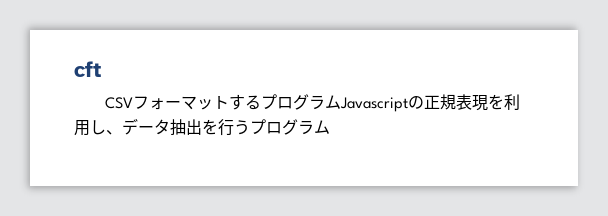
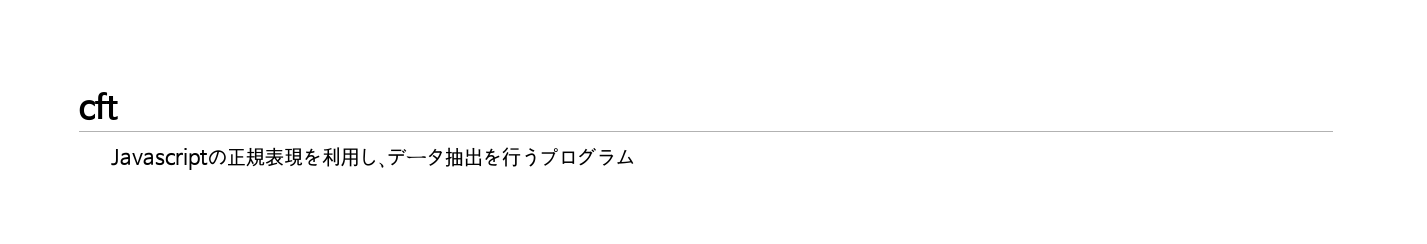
[105,94,342,110] CSVフォーマットするプログラム -> (118, 106) none

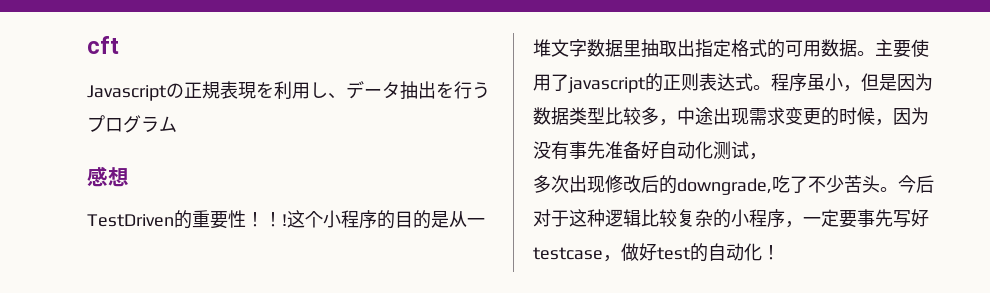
(636, 157) none -> [87,166,129,187] [87,210,485,229] [533,39,929,58] [533,73,933,93] [533,107,929,126] [533,141,767,160] [533,175,934,195] [533,209,929,228] [533,243,780,262] // 感想 // TestDriven的重要性！！!这个小程序的目的是从一堆文字数据里抽取出指定格式的可用数据。主要使用了javascript的正则表达式。程序虽小，但是因为数据类型比较多，中途出现需求变更的时候，因为没有事先准备好自动化测试， // 多次出现修改后的downgrade,吃了不少苦头。今后对于这种逻辑比较复杂的小程序，一定要事先写好testcase，做好test的自动化！

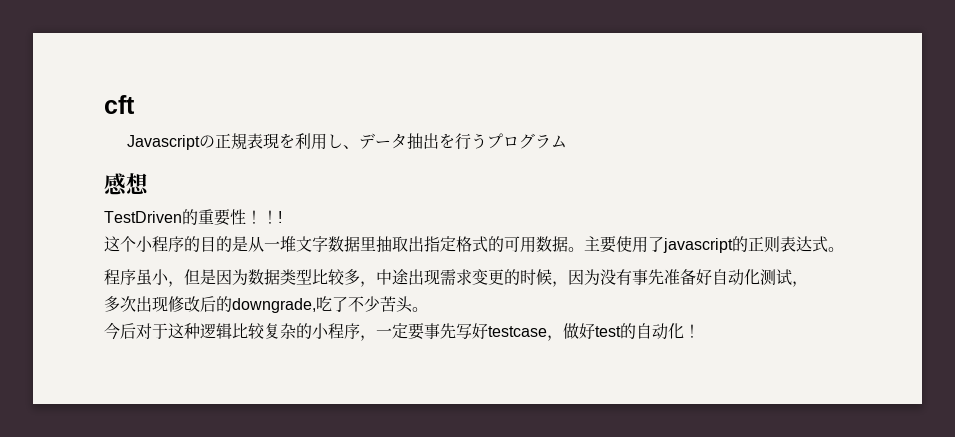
(287, 220) none -> (282, 217) //
(771, 87) none -> (844, 249) //
(898, 189) none -> (428, 309) //

